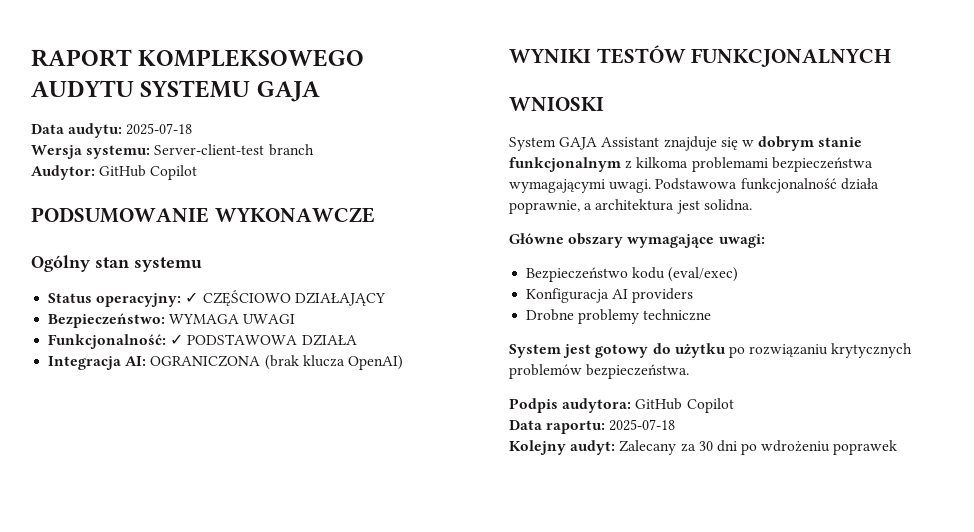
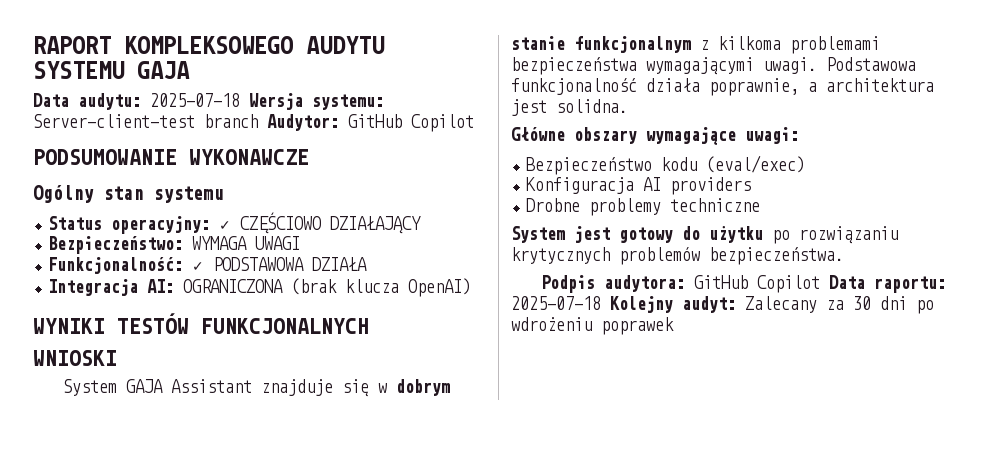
(193, 129) // -> (240, 100) none
(314, 150) // -> (258, 121) none
(734, 405) // -> (821, 284) none
(676, 425) // -> (601, 303) none

